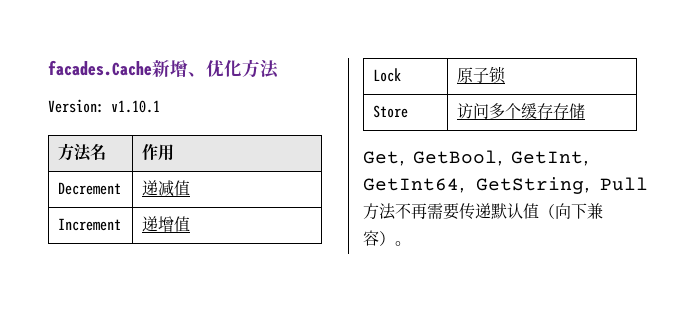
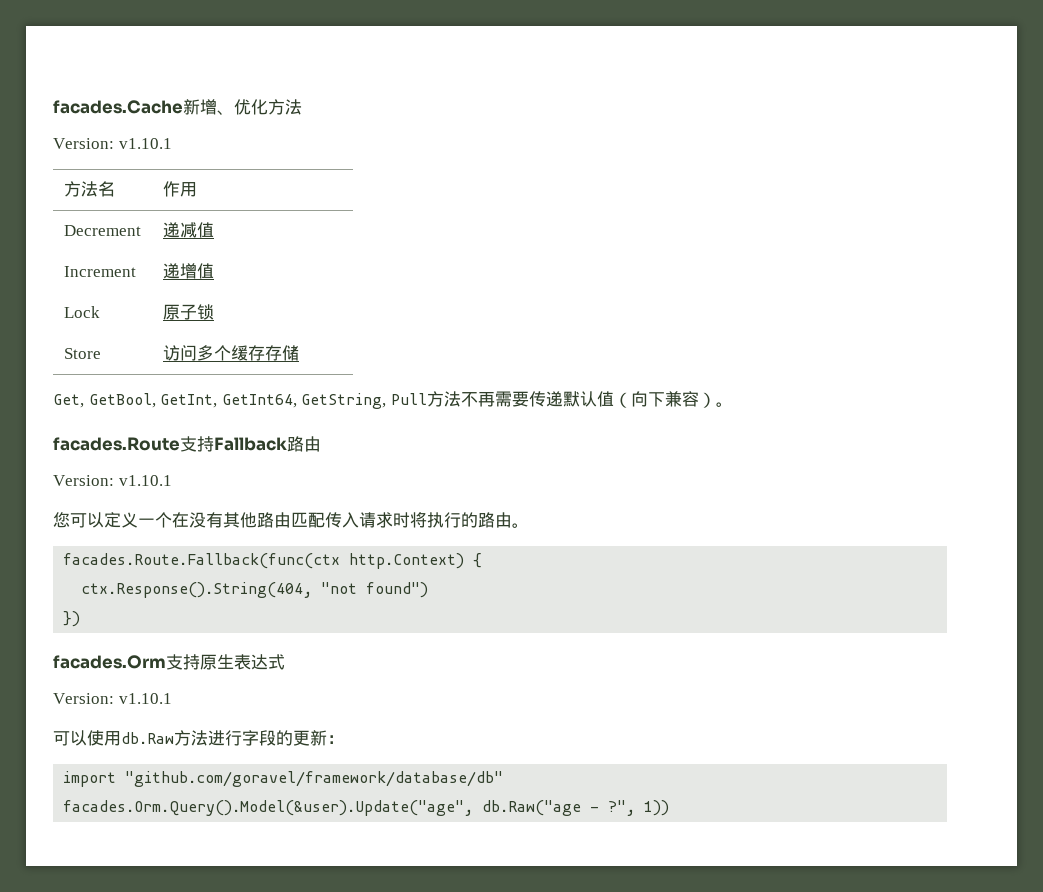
(411, 243) none -> [53,436,321,452] [53,475,172,486] [53,512,529,528] [63,553,483,569] [81,582,429,598] [63,611,81,627] [53,654,285,670] [53,693,172,704] [53,730,344,746] [63,771,504,787] [63,800,670,816] // facades.Route支持Fallback路由 // Version: v1.10.1 // 您可以定义一个在没有其他路由匹配传入请求时将执行的路由。 // facades.Route.Fallback(func(ctx http.Context) { // ctx.Response().String(404, "not found") // }) // facades.Orm支持原生表达式 // Version: v1.10.1 // 可以使用db.Raw方法进行字段的更新： // import "github.com/goravel/framework/database/db" // facades.Orm.Query().Model(&user).Update("age", db.Raw("age - ?", 1))

